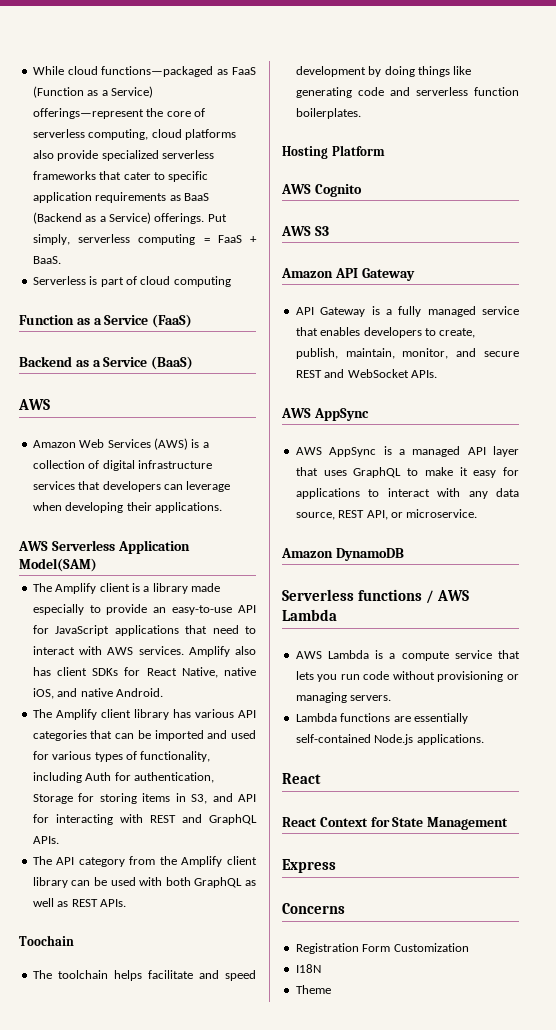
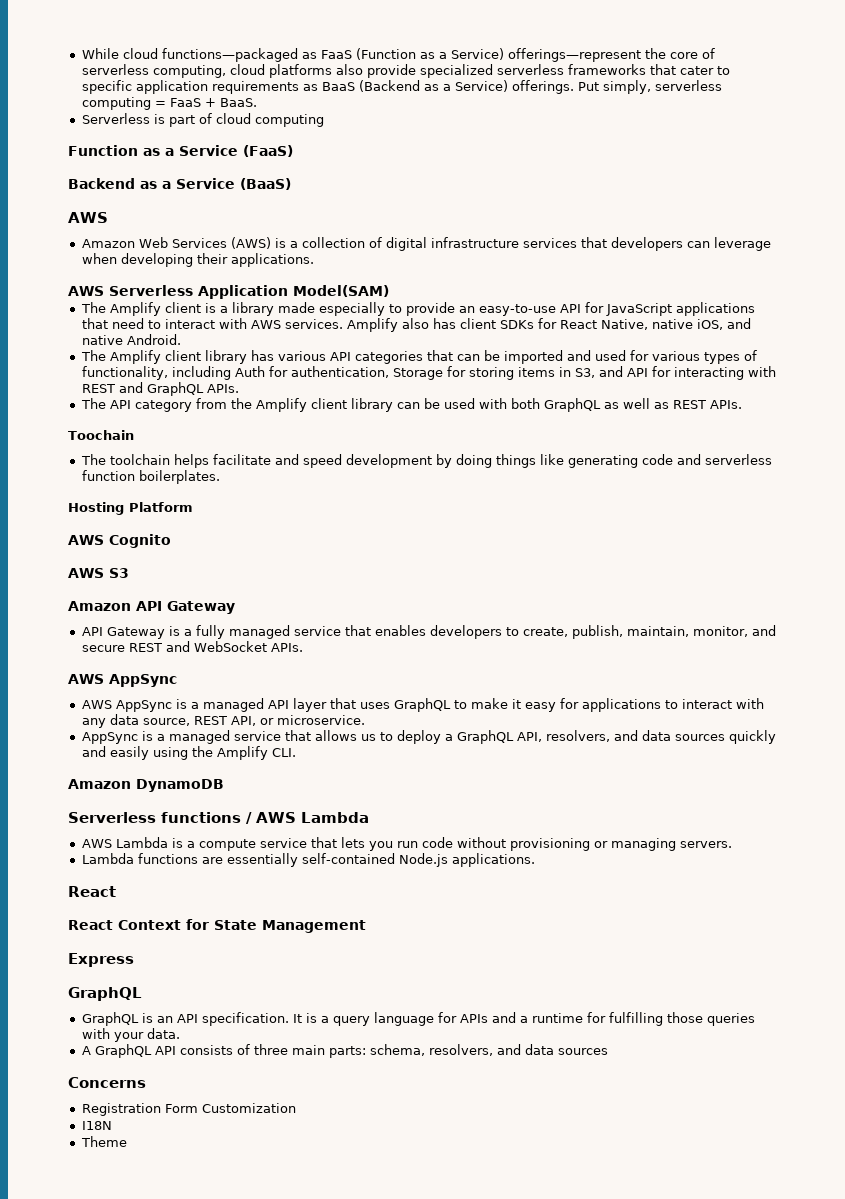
(478, 513) none -> [81,730,776,744] [81,746,296,760] // AppSync is a managed service that allows us to deploy a GraphQL API, resolvers, and data sources quickly and easily using the Amplify CLI.
(336, 866) none -> [68,987,142,1001] [81,1012,755,1026] [81,1028,180,1042] [81,1044,608,1058] // GraphQL // GraphQL is an API specification. It is a query language for APIs and a runtime for fulfilling those queries with your data. // A GraphQL API consists of three main parts: schema, resolvers, and data sources

